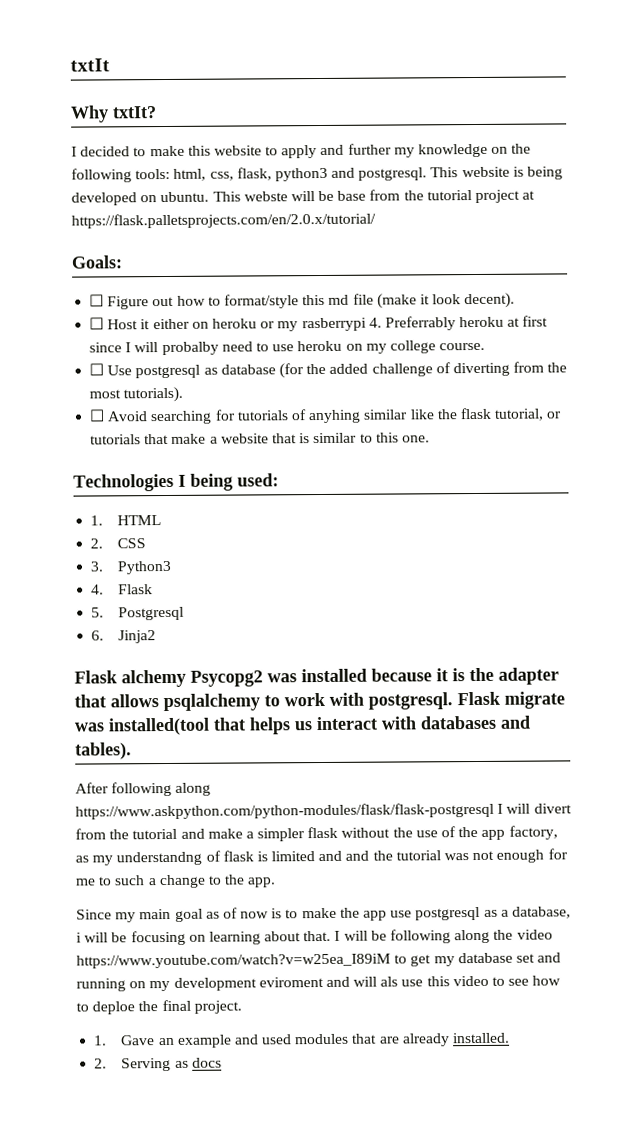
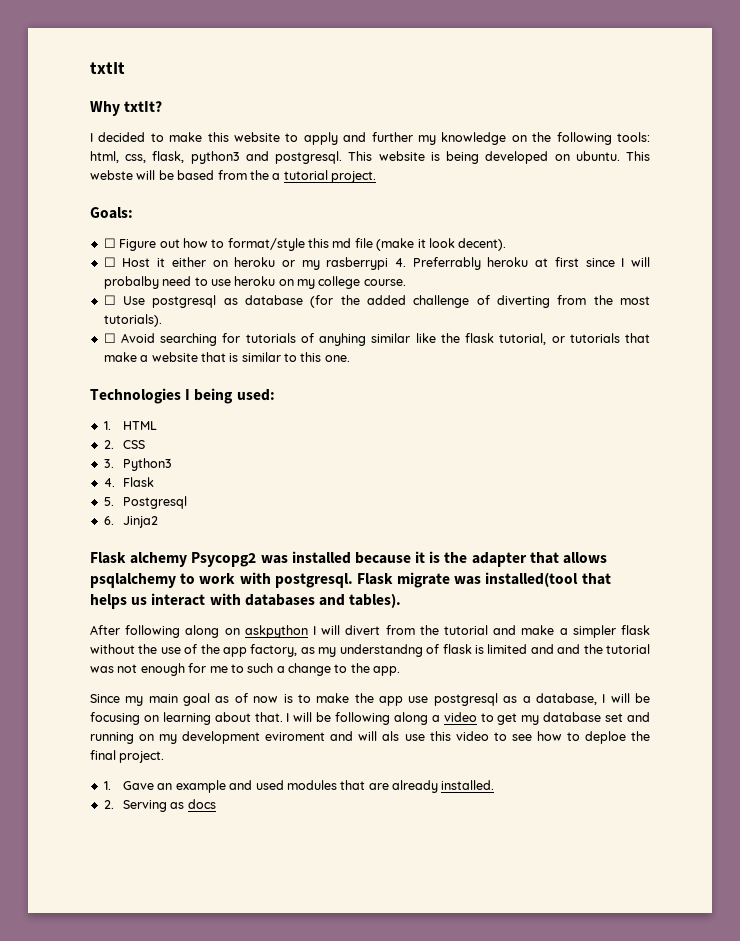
[337,189,536,203] [71,212,376,229] base from the tutorial project at https://flask.palletsprojects.com/en/2.0.x/tutorial/ -> [177,170,376,183] based from the a tutorial project.
[75,802,494,820] https://www.askpython.com/python-modules/flask/flask-postgresql -> [224,625,308,638] on askpython
[76,932,82,943] i -> [602,694,606,703] I
[493,929,553,940] [76,953,391,969] the video https://www.youtube.com/watch?v=w25ea_I89iM -> [431,712,477,722] a video

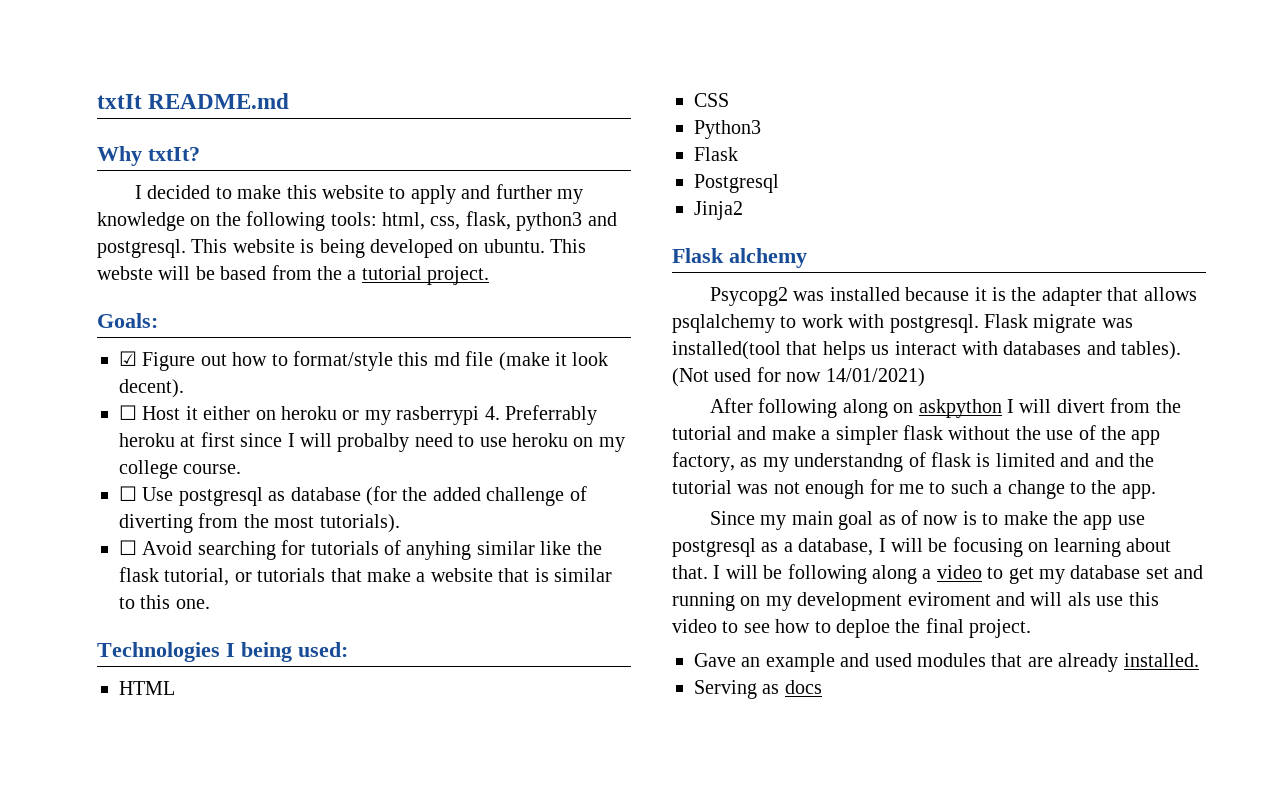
(125, 68) none -> [148,93,290,109] README.md
[103,238,116,248] ☐ -> [119,351,137,366] ☑
[103,421,111,430] 1. -> (348, 649) none
[103,440,114,449] 2. -> (175, 688) none
[103,459,114,468] 3. -> (729, 100) none
[103,478,115,487] 4. -> (761, 129) none
[103,497,114,506] 5. -> (738, 154) none
[103,516,114,525] 6. -> (779, 183) none
(188, 559) none -> (807, 258) //
(402, 600) none -> [672,367,925,387] (Not used for now 14/01/2021)
[103,781,111,790] 1. -> (1032, 628) none
[103,800,114,809] 2. -> (1199, 660) none

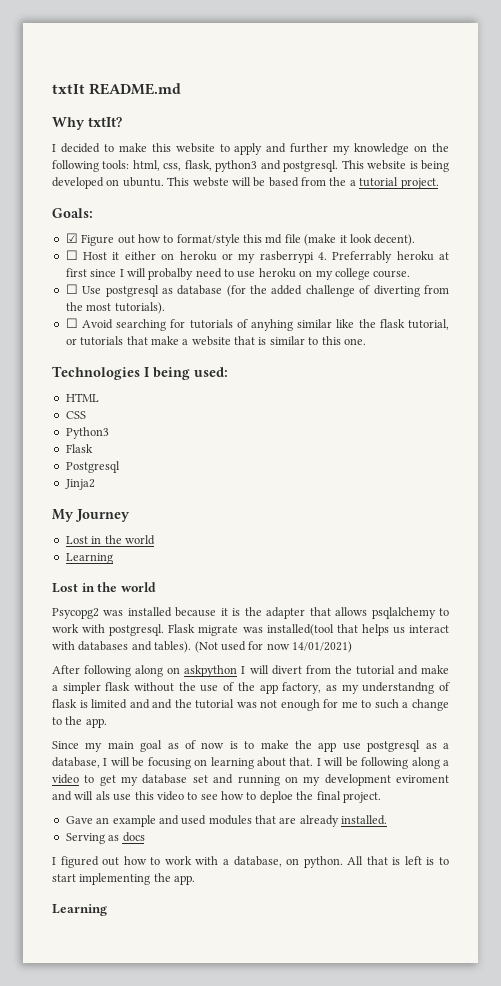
[672,248,807,268] Flask alchemy -> [52,509,130,522] [65,535,155,545] [65,553,113,564] [52,582,156,593] My Journey // Lost in the world // Learning // Lost in the world
(822, 687) none -> [52,856,449,868] [52,873,196,885] [52,904,107,916] // I figured out how to work with a database, on python. All that is left is to start implementing the app. // Learning

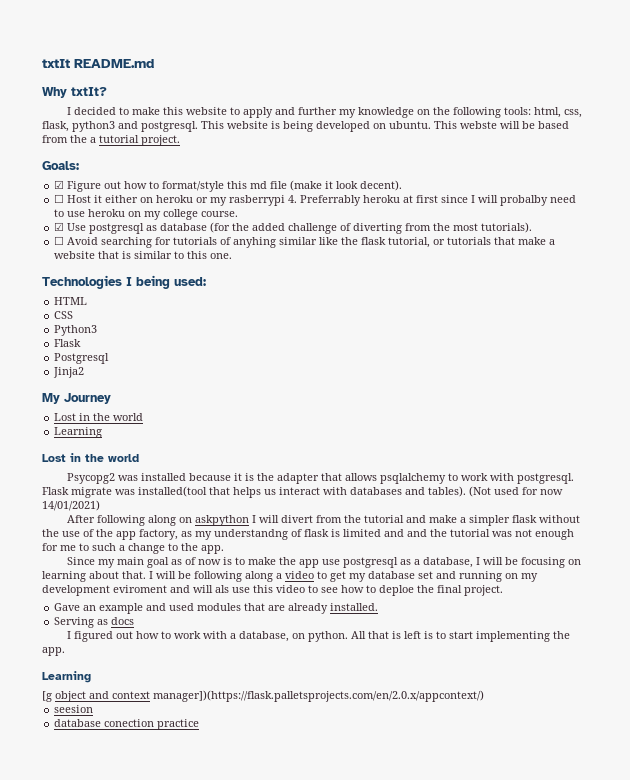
[65,284,78,294] ☐ -> [54,222,65,231] ☑
(107, 910) none -> [42,690,484,702] [54,705,94,713] [54,719,200,730] // [g object and context manager])(https://flask.palletsprojects.com/en/2.0.x/appcontext/) // seesion // database conection practice

